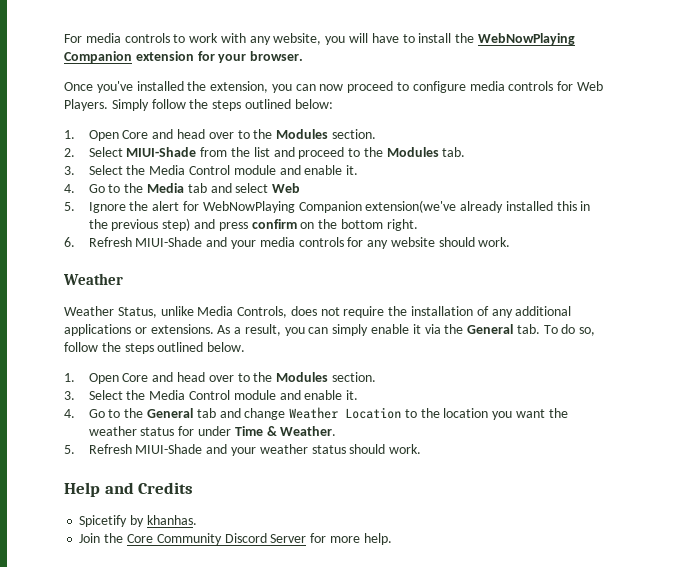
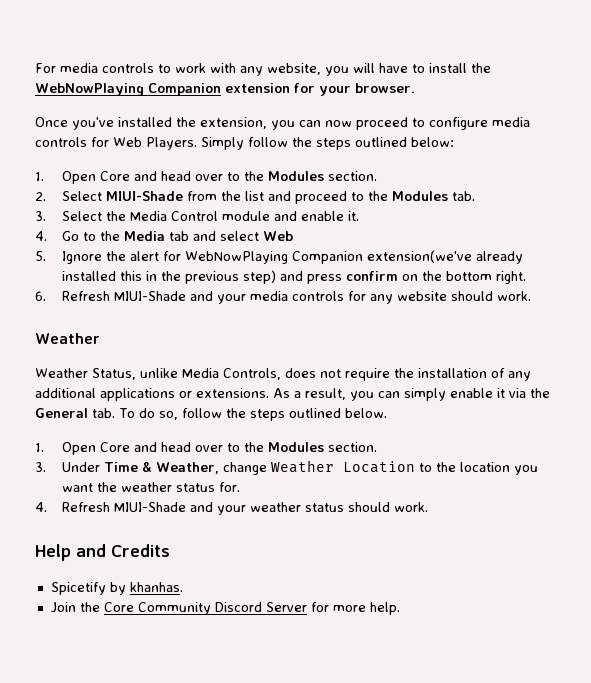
[88,390,359,400] [64,408,241,418] Select the Media Control module and enable it. // 4. Go to the General tab and -> [62,461,220,474] Under Time & Weather,
[178,426,337,436] [64,445,75,454] for under Time & Weather. // 5. -> [219,482,241,492] [35,502,47,512] for. // 4.

